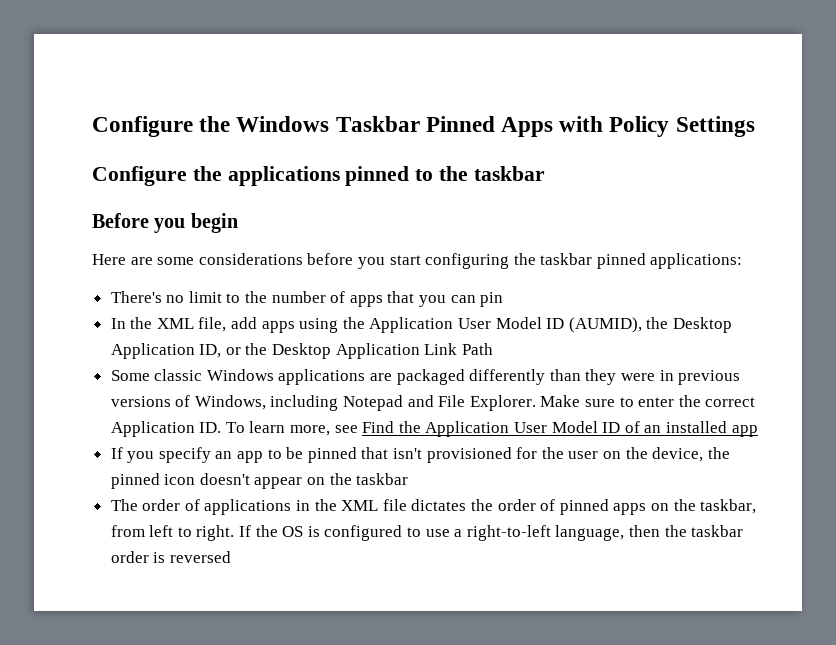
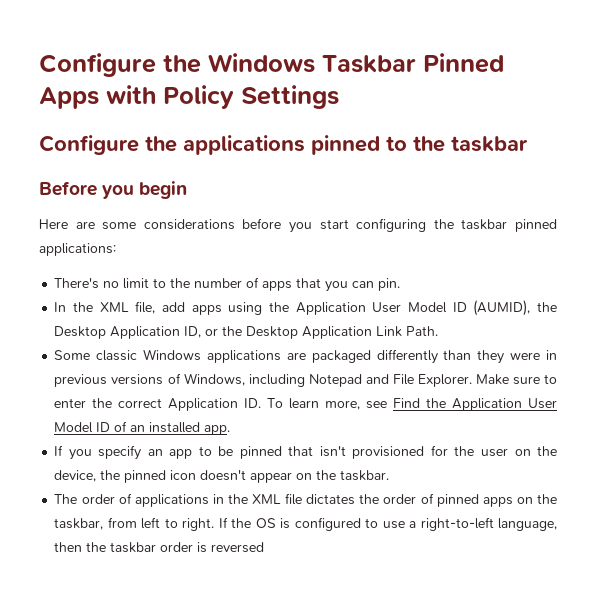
[480,292,504,307] pin -> [378,278,401,291] pin.
[461,343,493,355] Path -> [406,326,439,336] Path.
[731,425,758,437] app -> [204,425,231,435] app.
[356,473,409,485] taskbar -> [340,470,390,481] taskbar.

